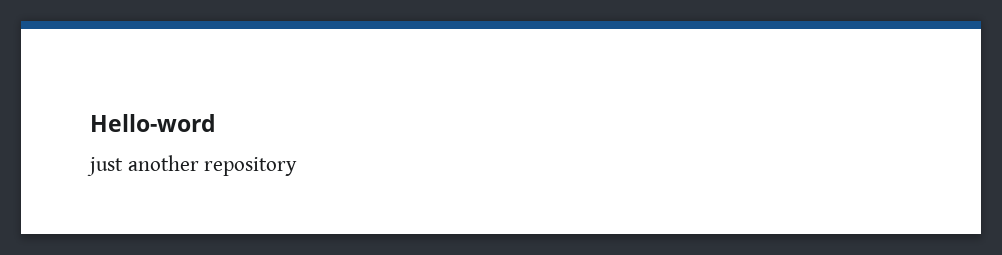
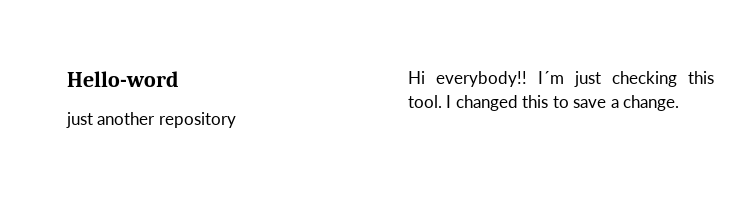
(298, 166) none -> [408,71,714,87] [408,95,680,111] // Hi everybody!! I´m just checking this tool. I changed this to save a change.

